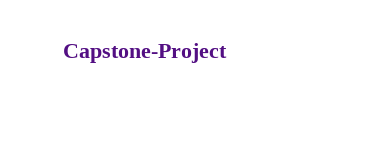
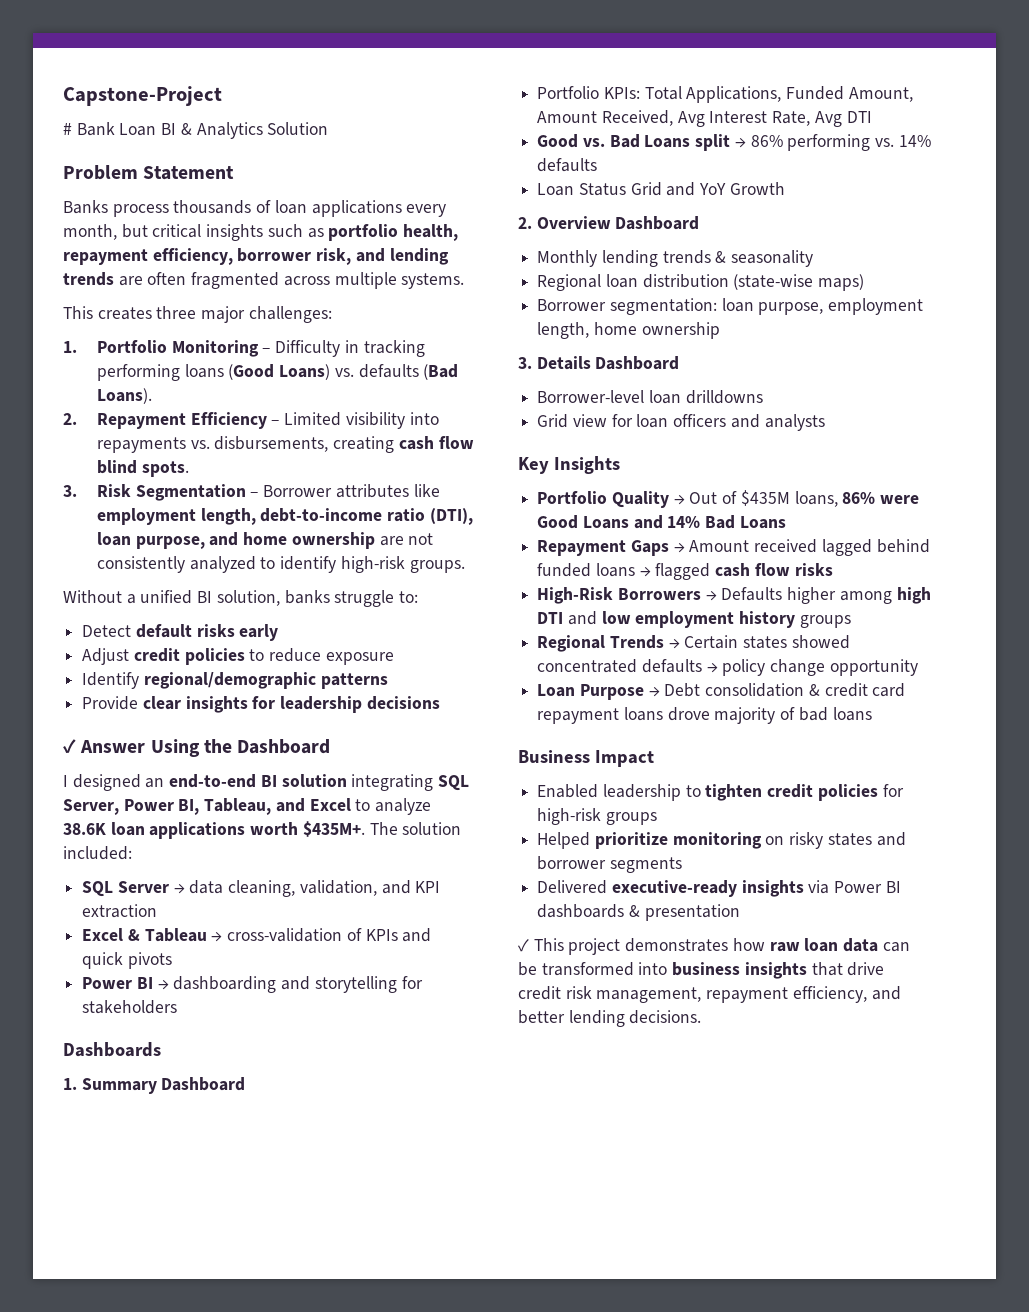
(227, 53) none -> [63,122,329,139] [63,165,235,180] [63,200,447,217] [63,224,459,241] [63,248,449,265] [63,272,465,289] [63,306,332,323] [63,340,425,357] [97,364,459,381] [97,388,153,404] [63,412,439,429] [97,436,474,453] [97,460,189,477] [63,484,440,501] [97,508,473,525] [97,532,434,549] [97,556,465,573] [63,590,419,607] [82,624,279,641] [82,648,394,665] [82,672,388,689] [82,696,440,713] [63,739,331,757] [63,774,470,791] [63,798,432,815] [63,821,462,839] [63,846,132,860] [82,880,441,897] [82,904,158,918] [82,928,432,942] [82,952,172,969] [82,976,423,993] [82,1000,178,1014] [63,1042,161,1057] [63,1077,246,1094] [537,86,913,103] [537,110,872,127] [537,134,931,151] [537,158,598,172] [537,182,785,196] [518,216,700,230] [537,250,814,267] [537,274,865,291] [537,298,924,315] [537,322,720,339] [518,356,680,370] [537,390,763,404] [537,414,825,431] [518,456,620,474] [537,490,920,508] [537,515,786,529] [537,539,930,556] [537,563,833,580] [537,587,931,604] [537,611,851,628] [537,635,850,652] [537,659,918,676] [537,683,906,700] [537,707,872,724] [518,750,654,767] [537,784,904,801] [537,808,657,825] [537,832,906,849] [537,856,682,873] [537,880,901,897] [537,904,740,921] [518,938,910,955] [518,962,885,979] [518,986,901,1003] [518,1010,702,1027] // # Bank Loan BI & Analytics Solution // Problem Statement // Banks process thousands of loan applications every month, but critical insights such as portfolio health, repayment efficiency, borrower risk, and lending trends are often fragmented across multiple systems. // This creates three major challenges: // 1. Portfolio Monitoring – Difficulty in tracking performing loans (Good Loans) vs. defaults (Bad Loans). // 2. Repayment Efficiency – Limited visibility into repayments vs. disbursements, creating cash flow blind spots. // 3. Risk Segmentation – Borrower attributes like employment length, debt-to-income ratio (DTI), loan purpose, and home ownership are not consistently analyzed to identify high-risk groups. // Without a unified BI solution, banks struggle to: // Detect default risks early // Adjust credit policies to reduce exposure // Identify regional/demographic patterns // Provide clear insights for leadership decisions // ✓ Answer Using the Dashboard // I designed an end-to-end BI solution integrating SQL Server, Power BI, Tableau, and Excel to analyze 38.6K loan applications worth $435M+. The solution included: // SQL Server → data cleaning, validation, and KPI extraction // Excel & Tableau → cross-validation of KPIs and quick pivots // Power BI → dashboarding and storytelling for stakeholders // Dashboards // 1. Summary Dashboard // Portfolio KPIs: Total Applications, Funded Amount, Amount Received, Avg Interest Rate, Avg DTI // Good vs. Bad Loans split → 86% performing vs. 14% defaults // Loan Status Grid and YoY Growth // 2. Overview Dashboard // Monthly lending trends & seasonality // Regional loan distribution (state-wise maps) // Borrower segmentation: loan purpose, employment length, home ownership // 3. Details Dashboard // Borrower-level loan drilldowns // Grid view for loan officers and analysts // Key Insights // Portfolio Quality → Out of $435M loans, 86% were Good Loans and 14% Bad Loans // Repayment Gaps → Amount received lagged behind funded loans → flagged cash flow risks // High-Risk Borrowers → Defaults higher among high DTI and low employment history groups // Regional Trends → Certain states showed concentrated defaults → policy change opportunity // Loan Purpose → Debt consolidation & credit card repayment loans drove majority of bad loans // Business Impact // Enabled leadership to tighten credit policies for high-risk groups // Helped prioritize monitoring on risky states and borrower segments // Delivered executive-ready insights via Power BI dashboards & presentation // ✓ This project demonstrates how raw loan data can be transformed into business insights that drive credit risk management, repayment efficiency, and better lending decisions.

